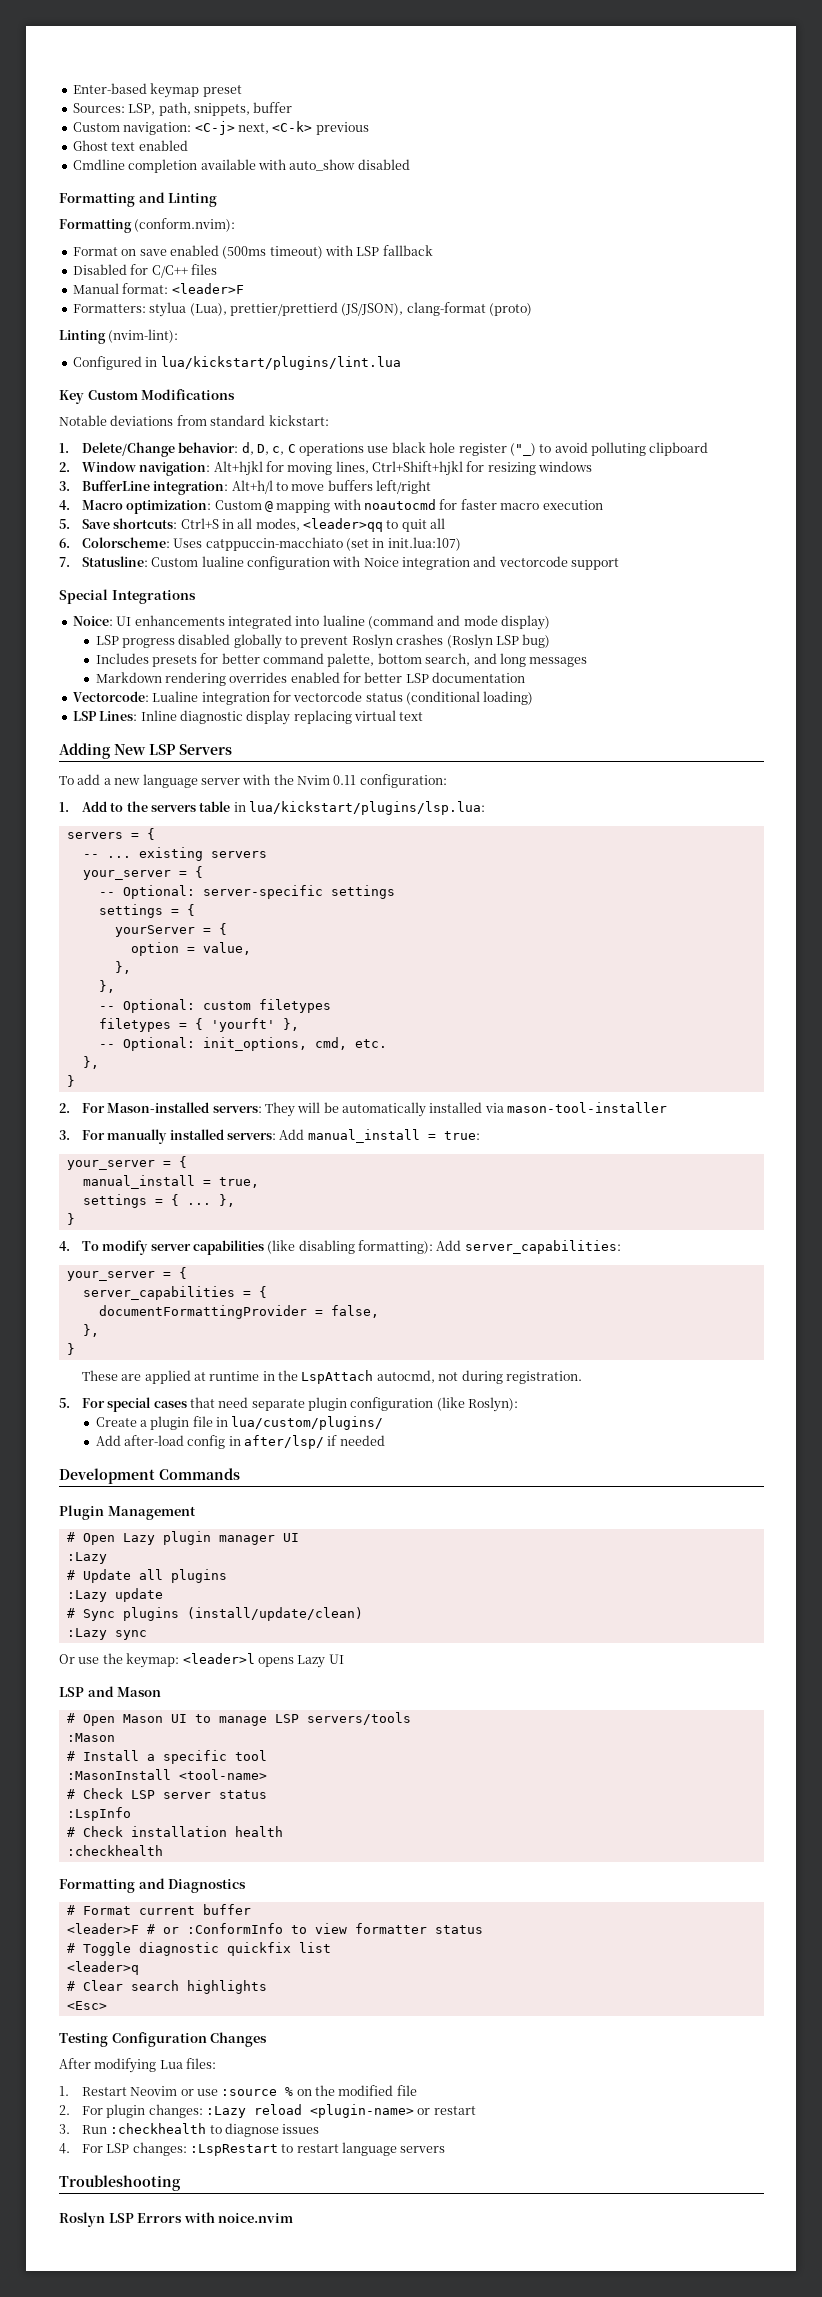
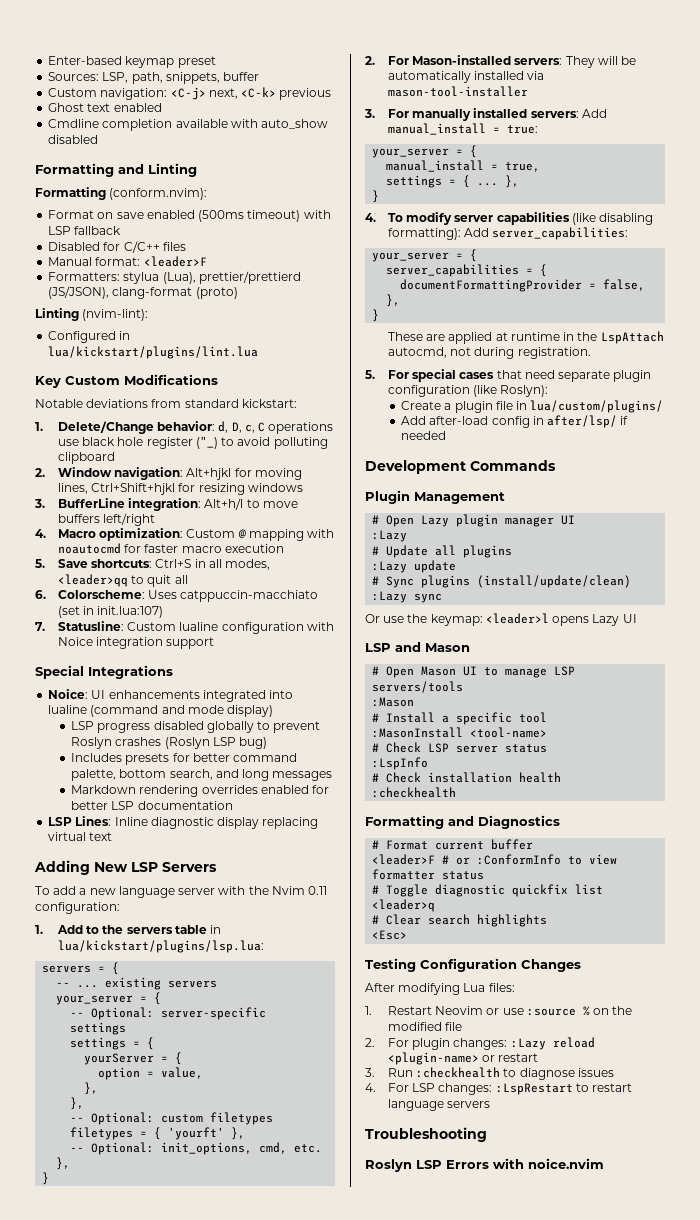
[473,556,568,567] and vectorcode -> (164, 643) none
[72,691,534,705] // Vectorcode: Lualine integration for vectorcode status (conditional loading) -> (233, 805) none

